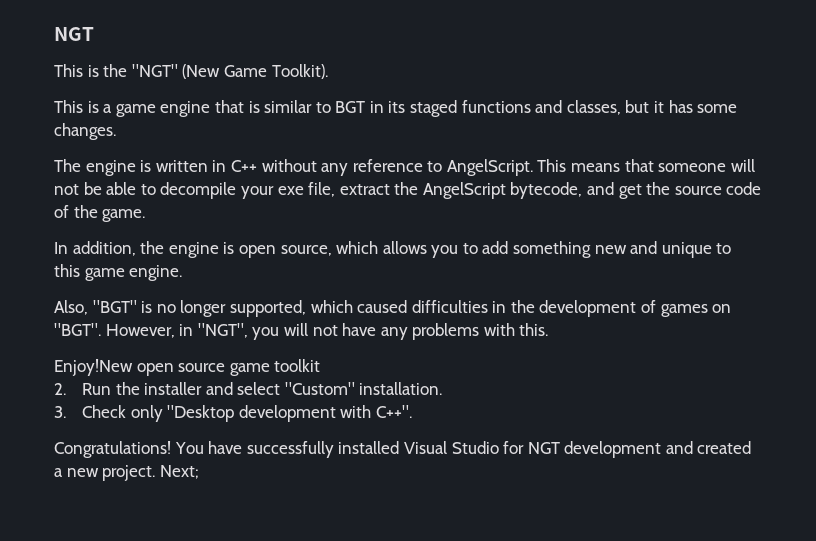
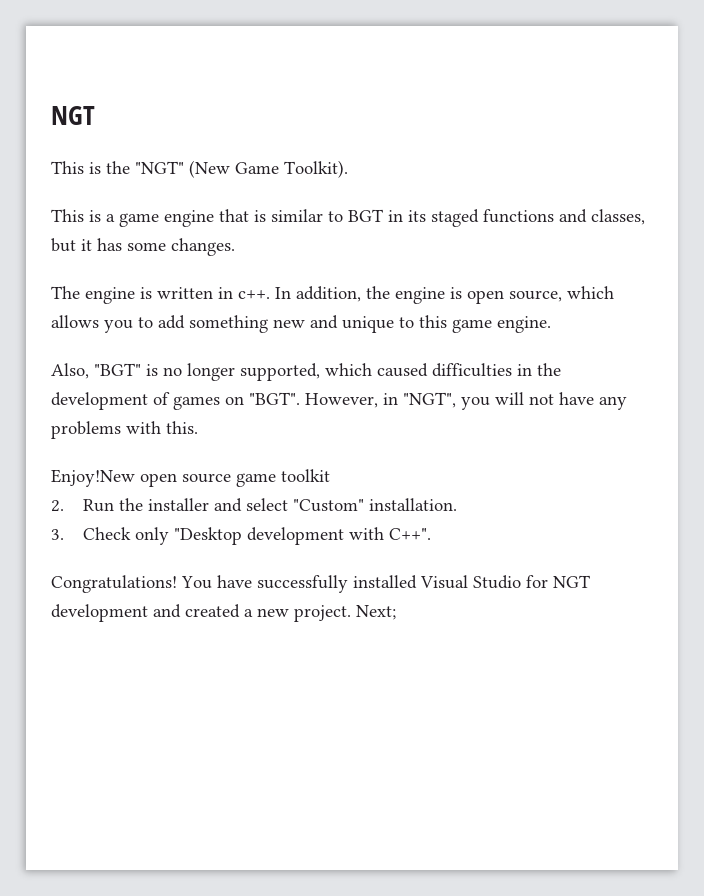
[230,159,755,176] [54,182,762,199] [54,205,146,222] C++ without any reference to AngelScript. This means that someone will not be able to decompile your exe file, extract the AngelScript bytecode, and get the source code of the game. // -> [238,290,270,299] c++.

